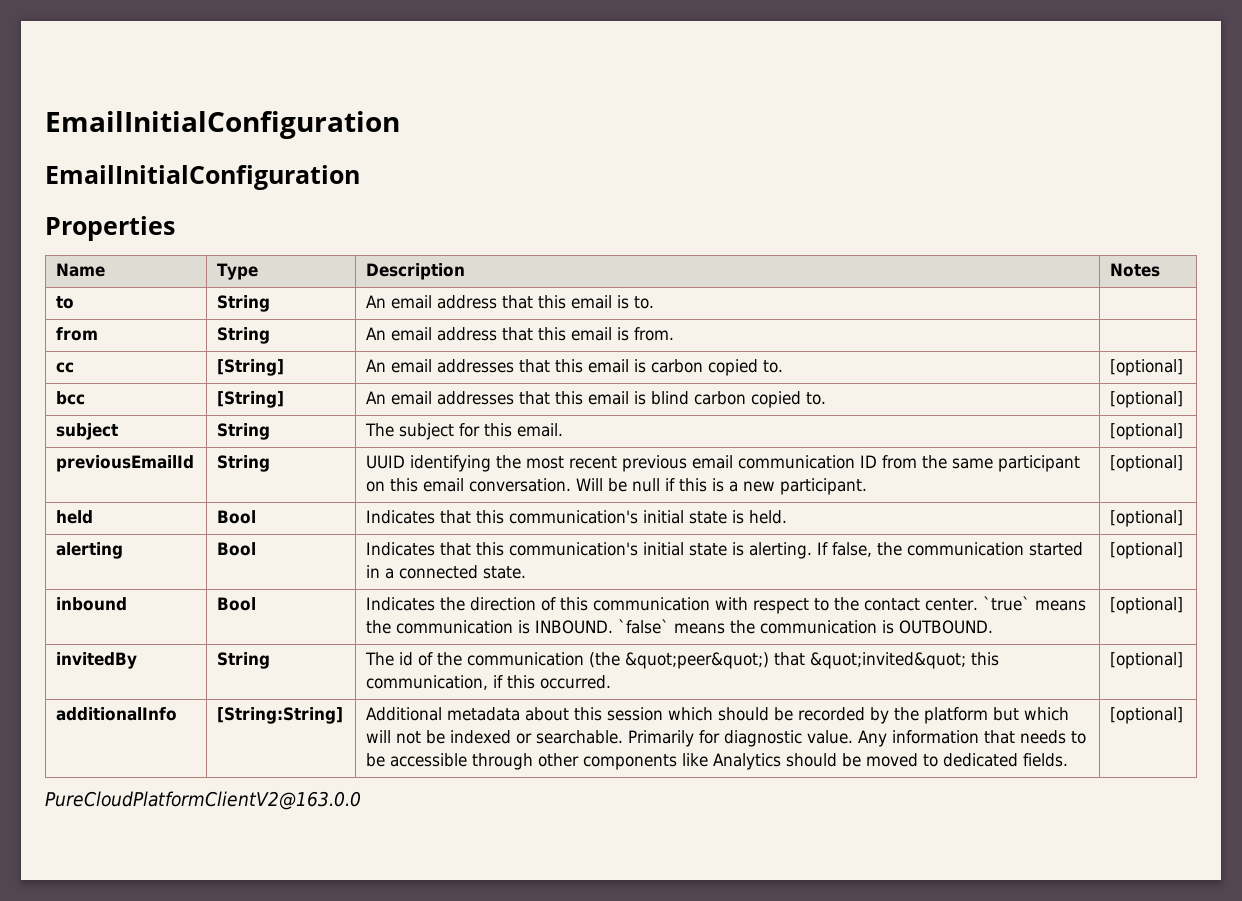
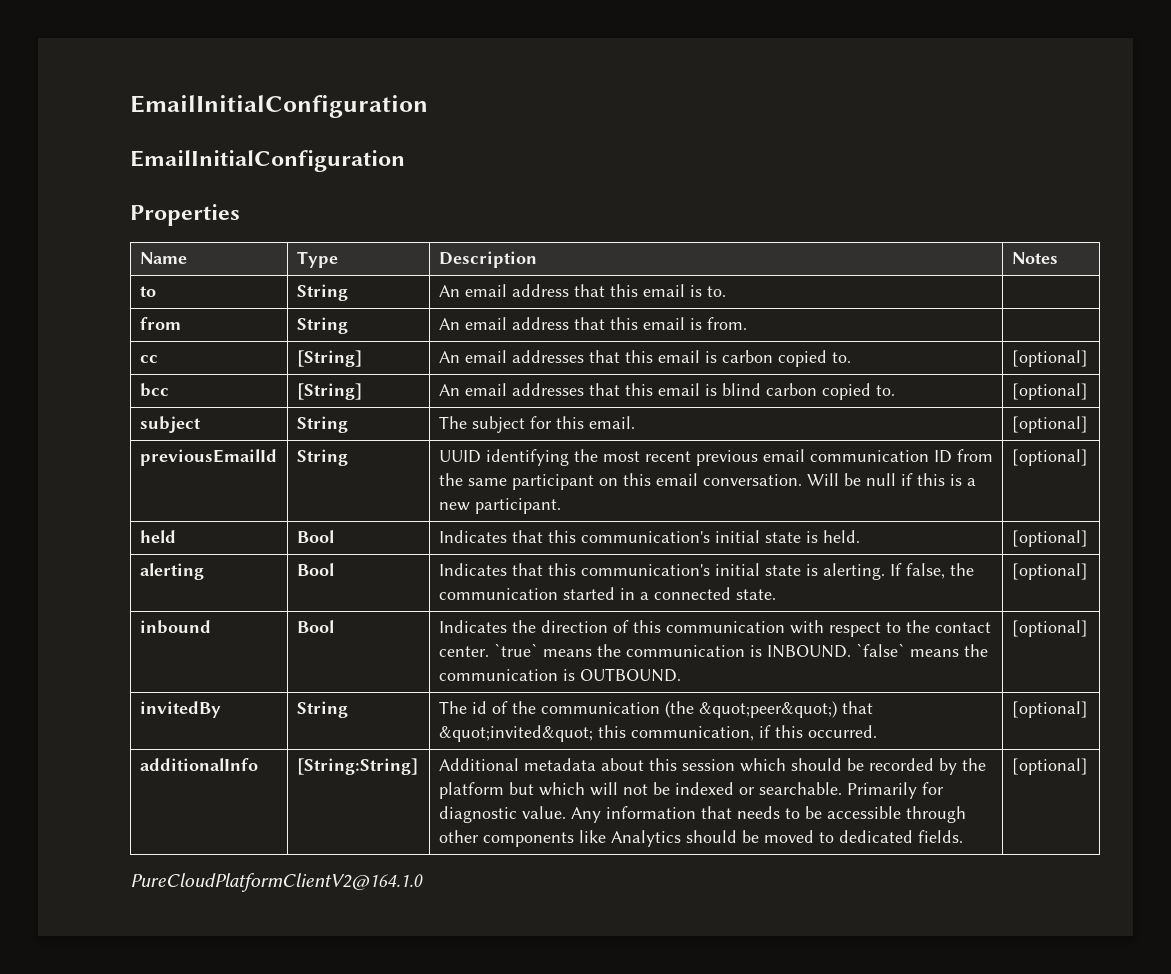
[45,791,361,810] PureCloudPlatformClientV2@163.0.0 -> [130,873,423,892] PureCloudPlatformClientV2@164.1.0

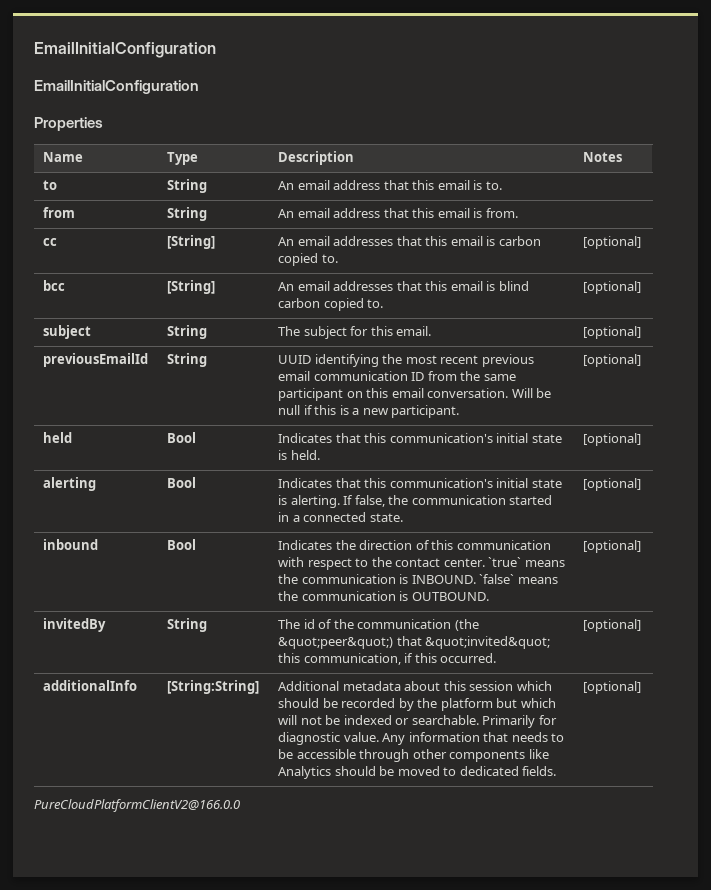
[130,873,423,892] PureCloudPlatformClientV2@164.1.0 -> [34,799,240,812] PureCloudPlatformClientV2@166.0.0

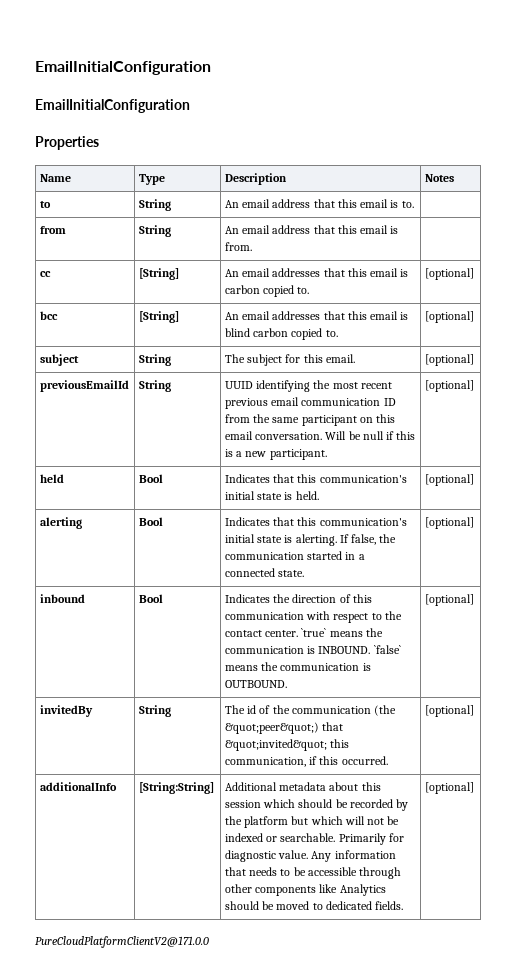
[34,799,240,812] PureCloudPlatformClientV2@166.0.0 -> [35,936,209,948] PureCloudPlatformClientV2@171.0.0

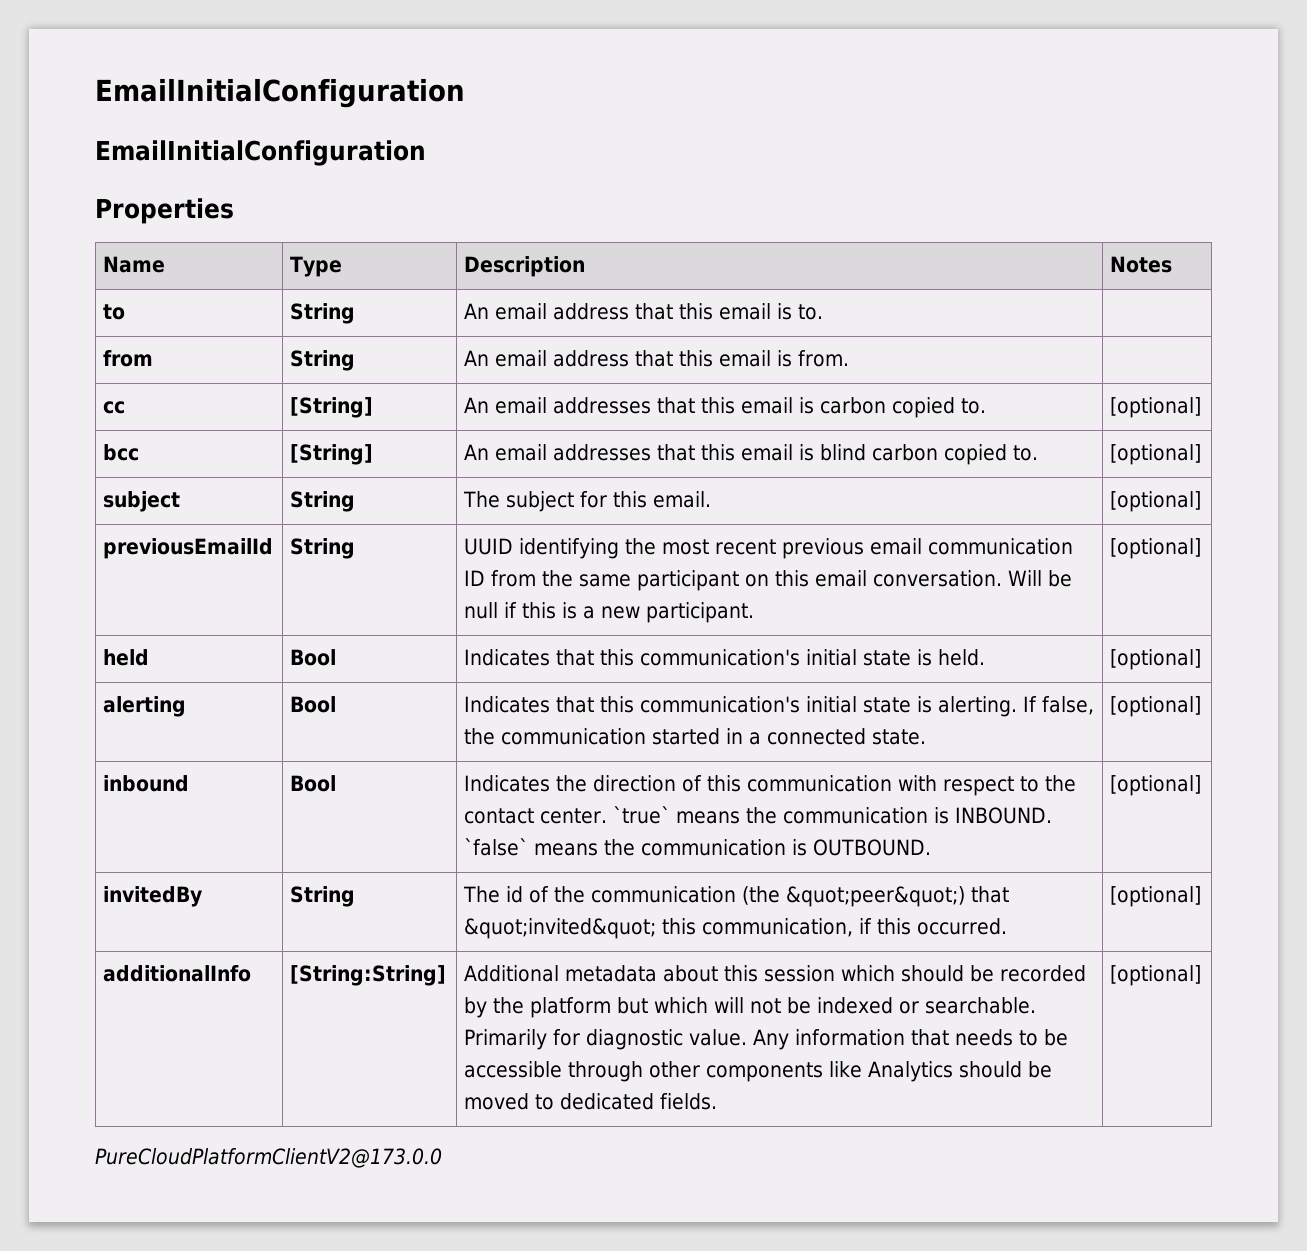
[35,936,209,948] PureCloudPlatformClientV2@171.0.0 -> [95,1148,442,1168] PureCloudPlatformClientV2@173.0.0

